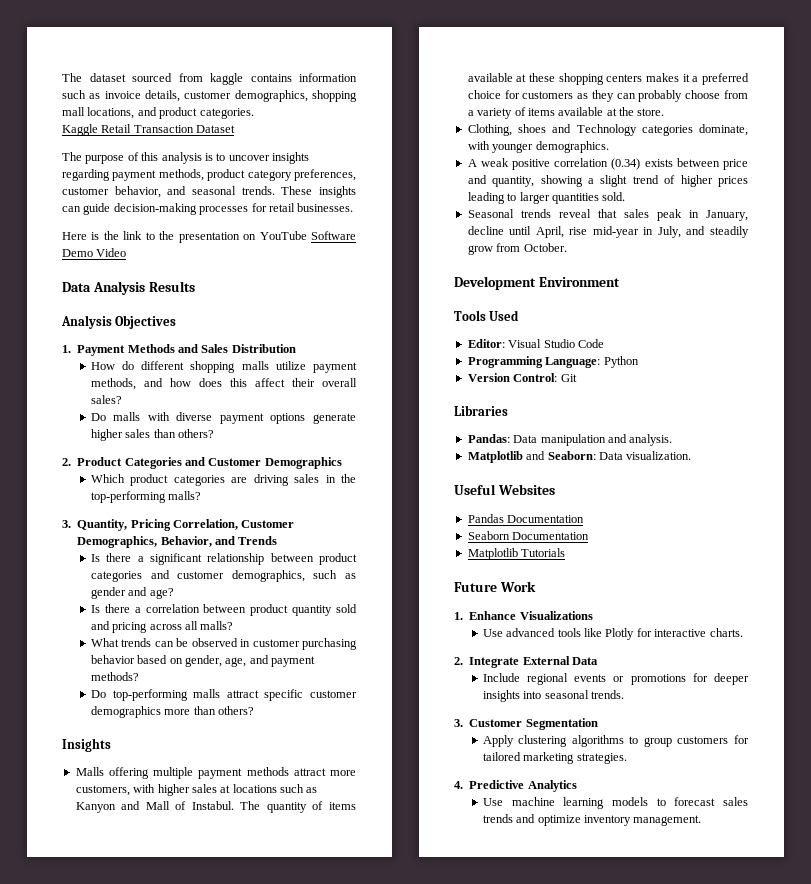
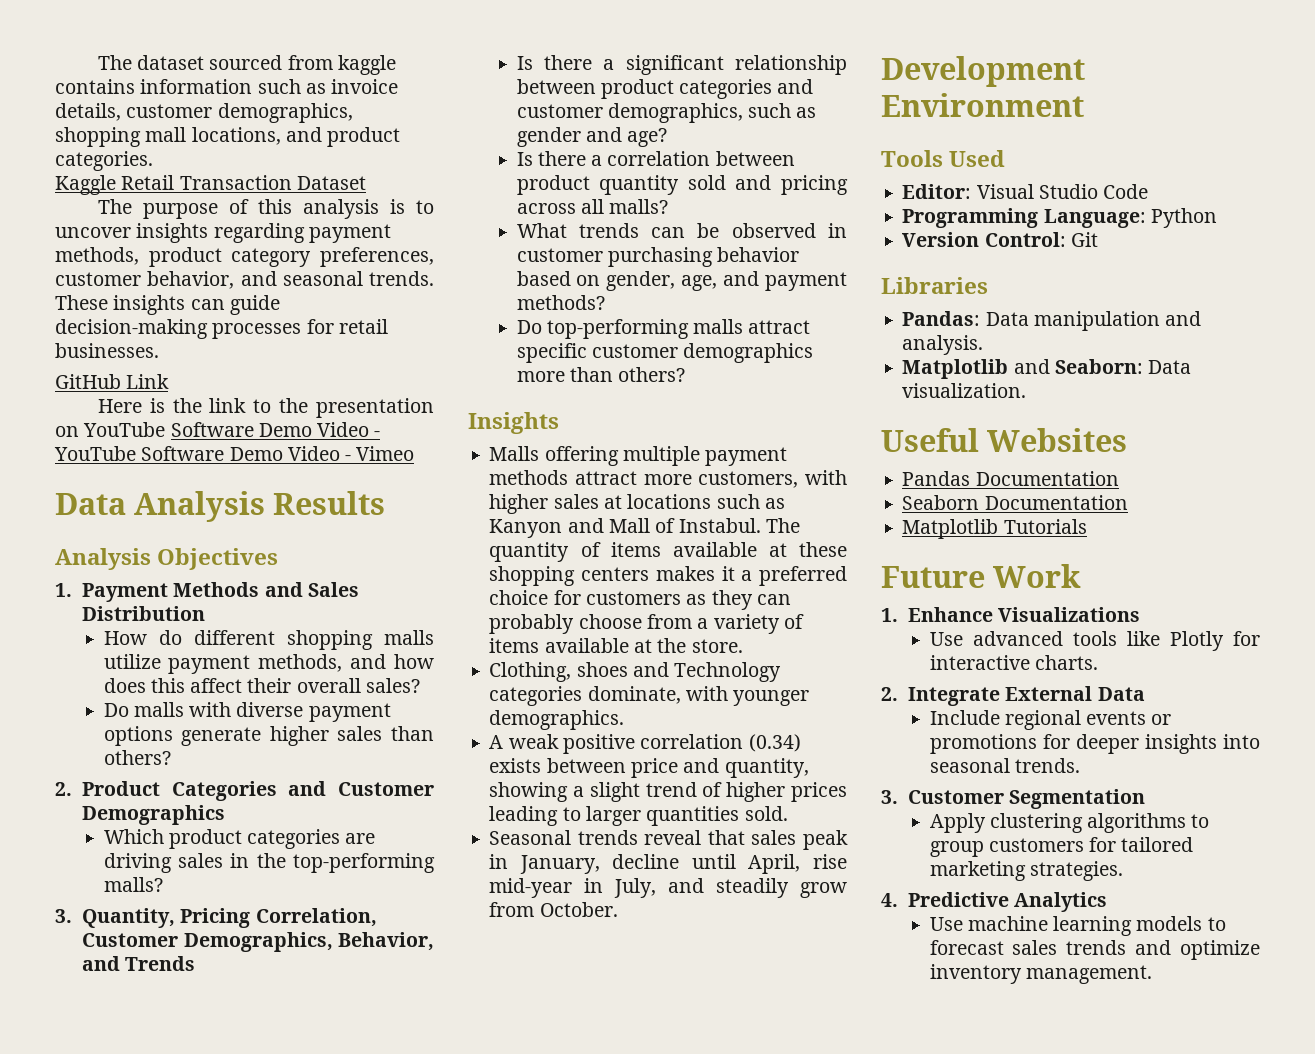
(354, 207) none -> [55,374,170,389] // GitHub Link
(127, 252) none -> [374,431,381,437] [54,446,415,461] - YouTube Software Demo Video - Vimeo

